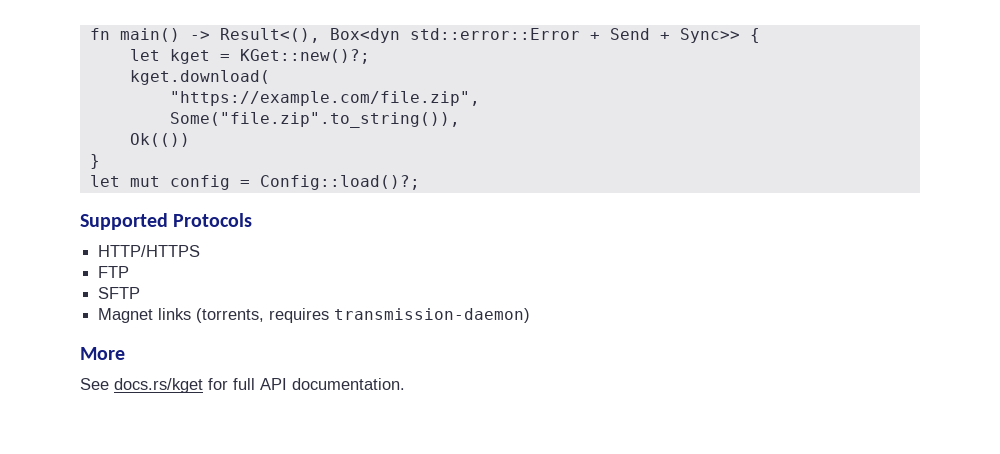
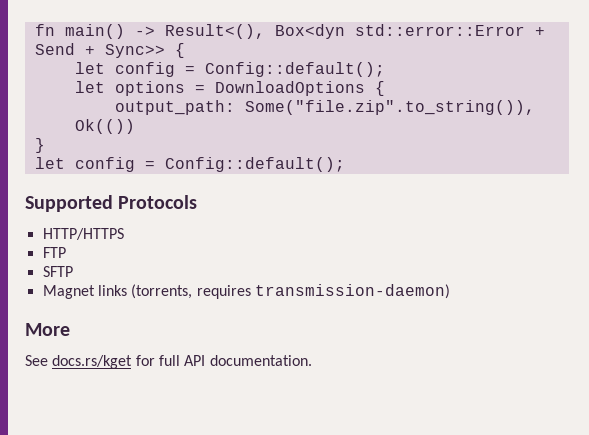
[169,49,370,64] [129,70,270,85] [169,91,480,106] kget = KGet::new()?; // kget.download( // "https://example.com/file.zip", // -> [114,62,385,77] [74,81,385,96] [114,100,235,115] config = Config::default(); // let options = DownloadOptions { // output_path:
[129,175,420,190] mut config = Config::load()?; -> [74,157,345,172] config = Config::default();

